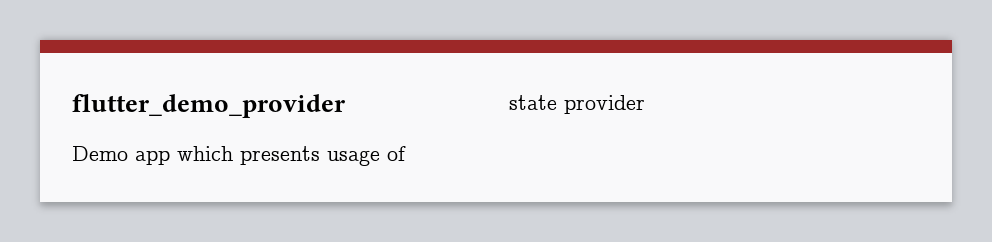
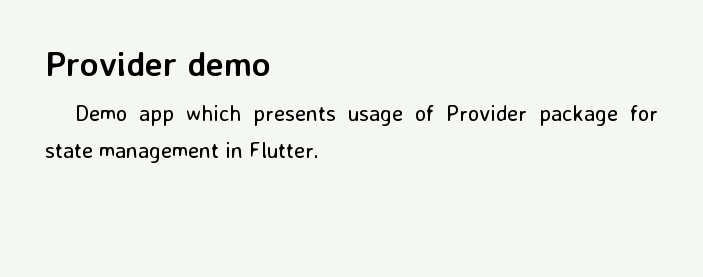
[72,94,346,118] flutter_demo_provider -> [45,52,271,76] Provider demo
[509,95,645,114] state provider -> [446,105,658,126] [45,142,319,163] Provider package for state management in Flutter.

